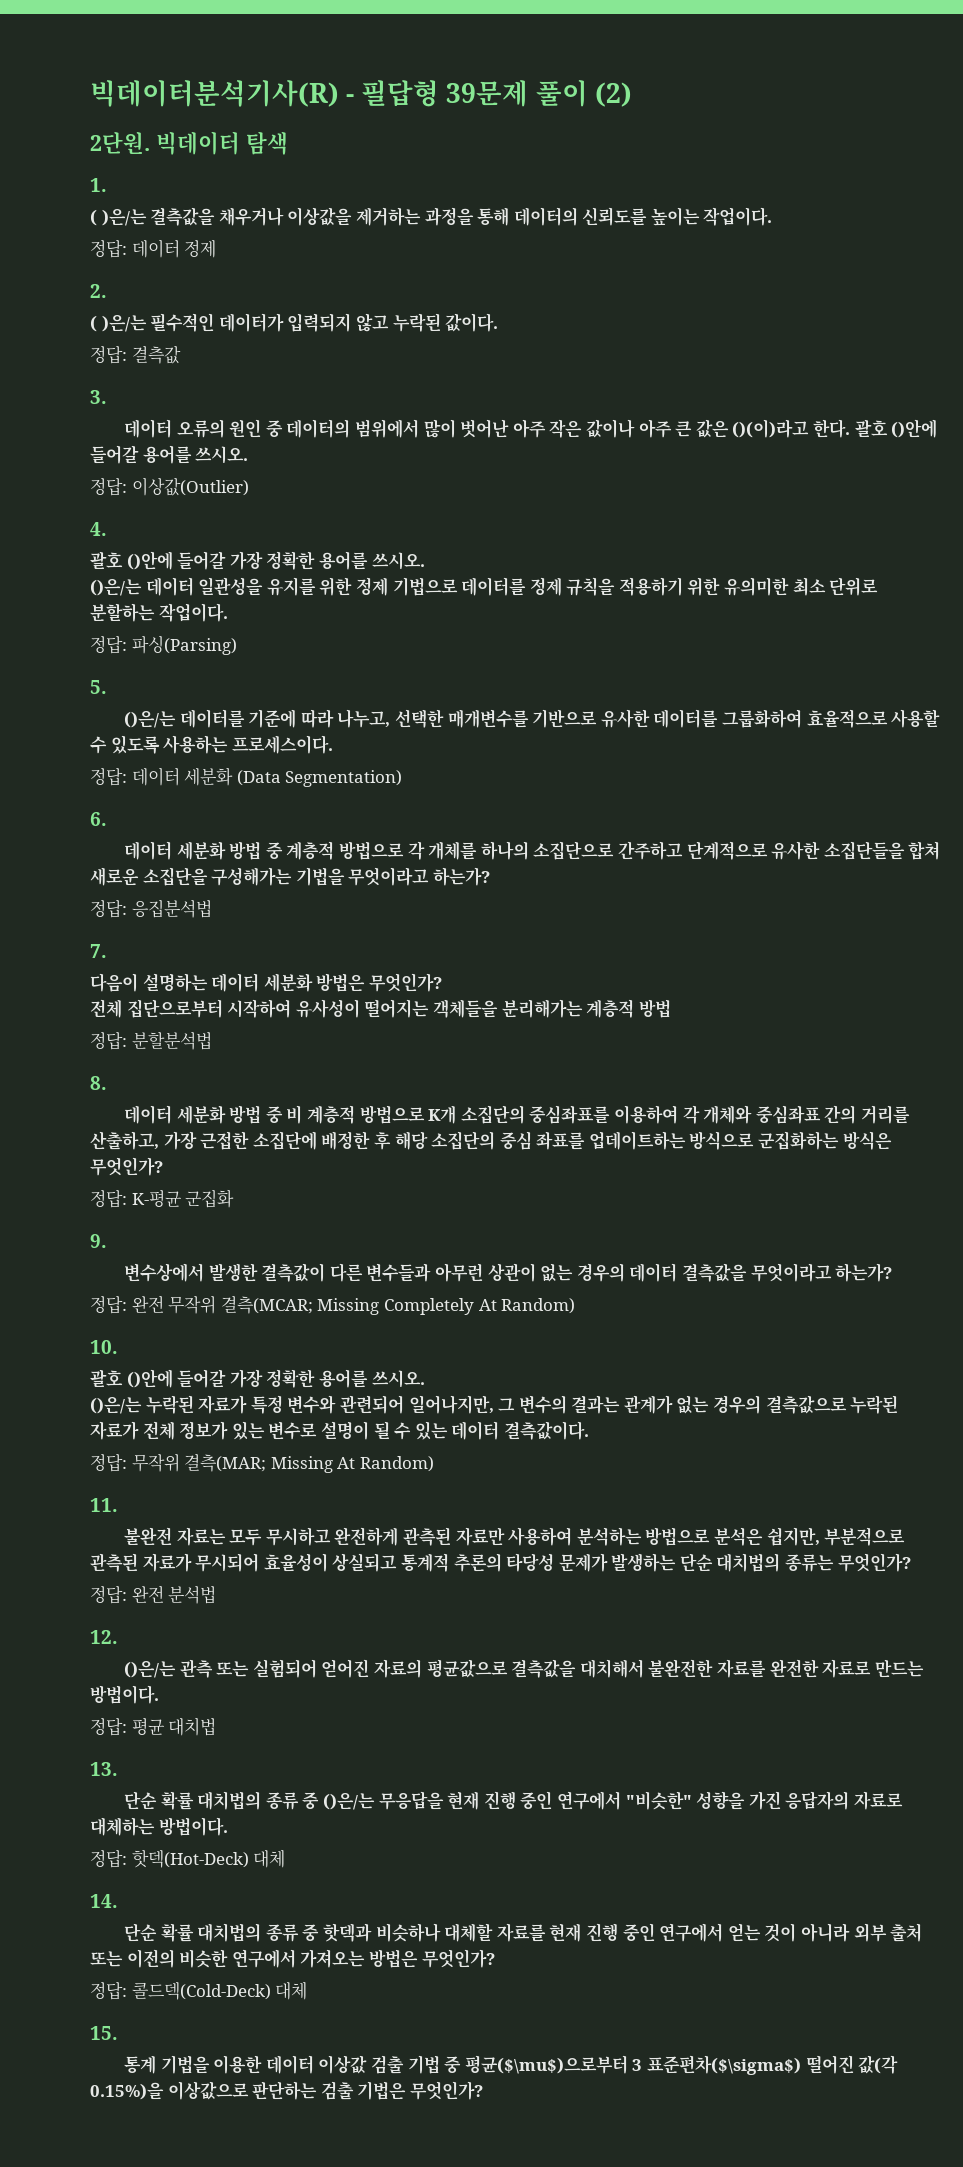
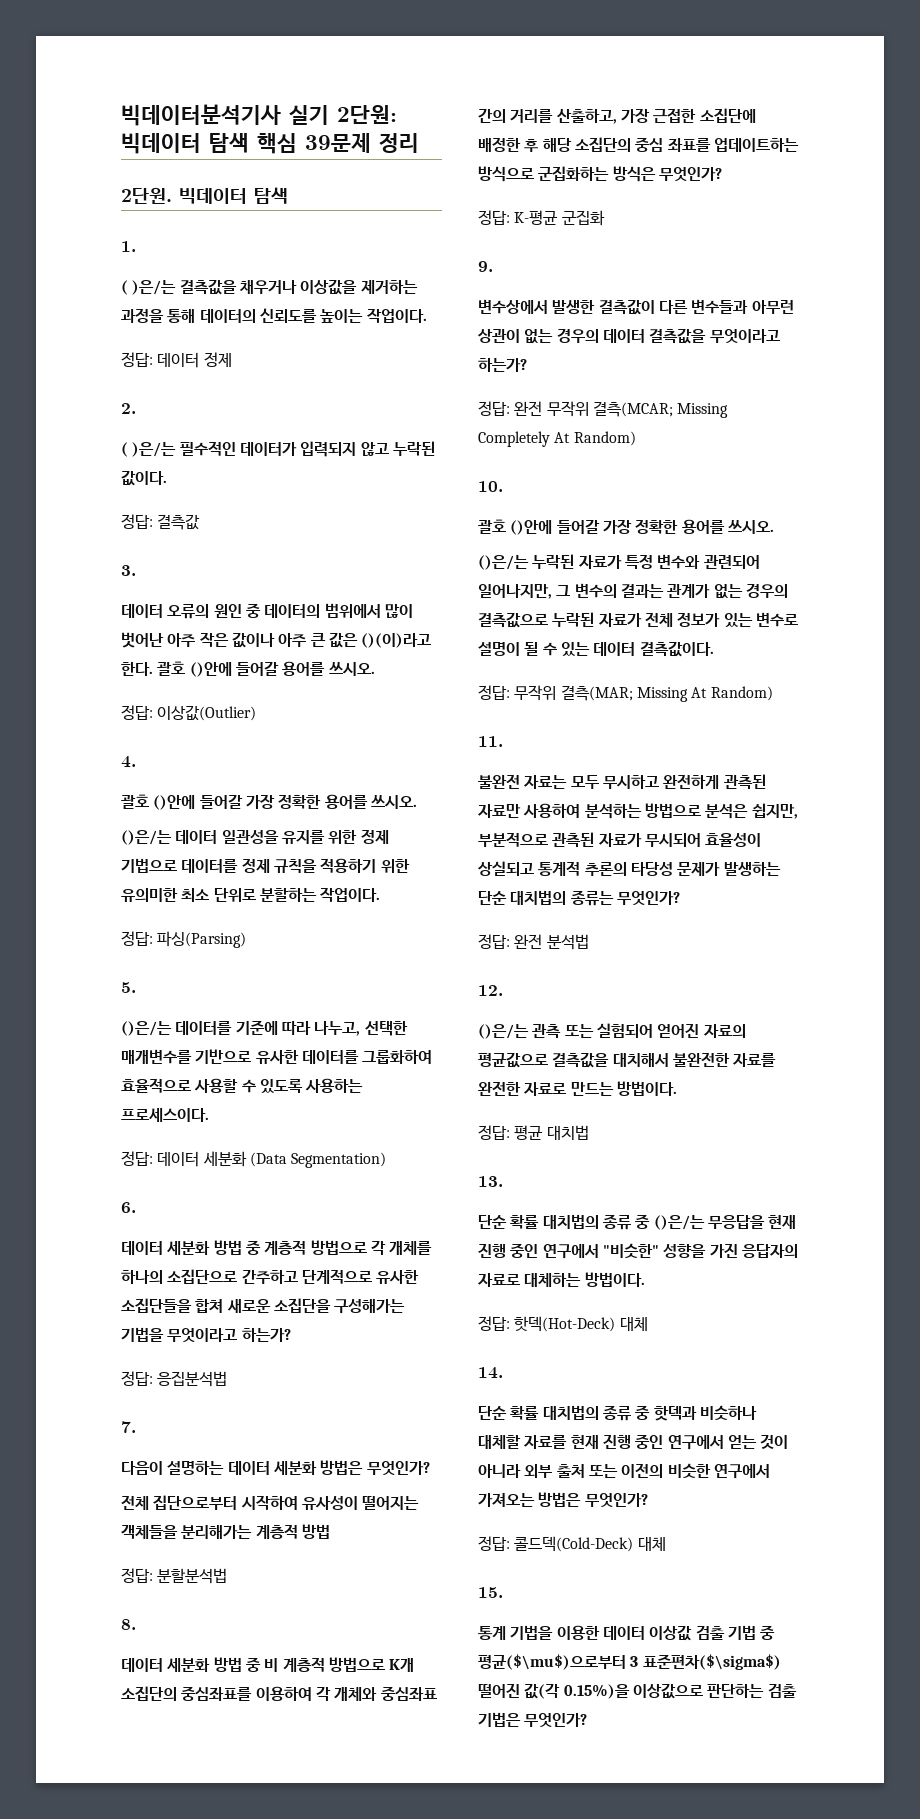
[90,80,632,107] 빅데이터분석기사(R) - 필답형 39문제 풀이 (2) -> [121,104,397,126] [121,133,419,154] 빅데이터분석기사 실기 2단원: 빅데이터 탐색 핵심 39문제 정리

